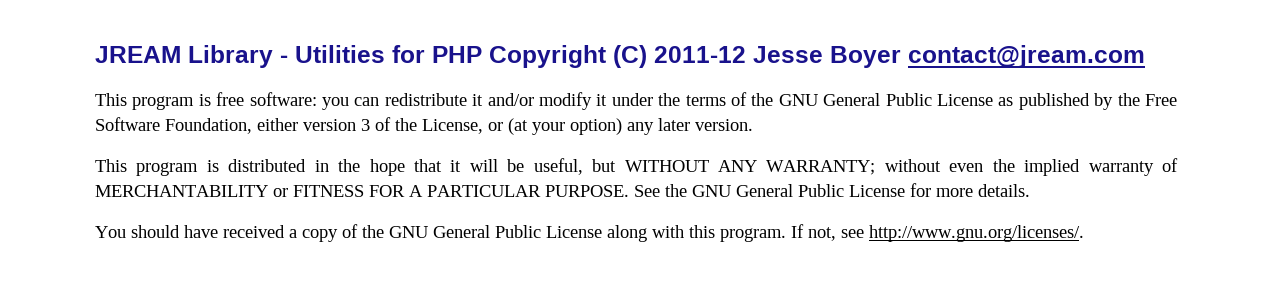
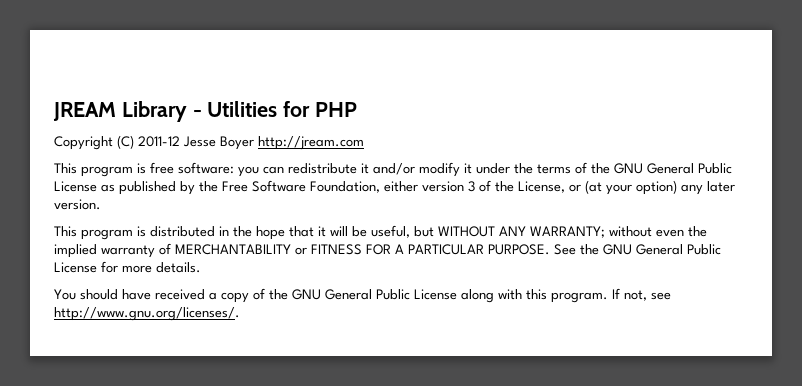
(482, 54) none -> (358, 109) //
[908,45,1145,68] contact@jream.com -> [258,136,364,150] http://jream.com

